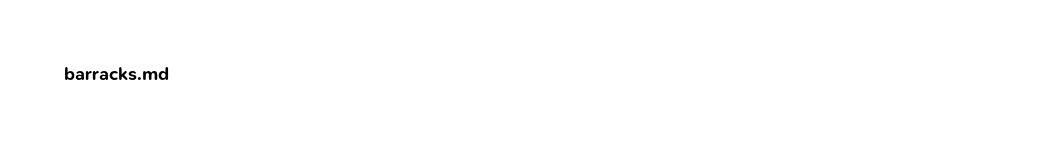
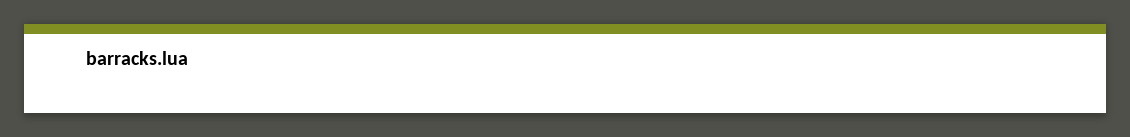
[64,67,169,81] barracks.md -> [86,51,188,65] barracks.lua

